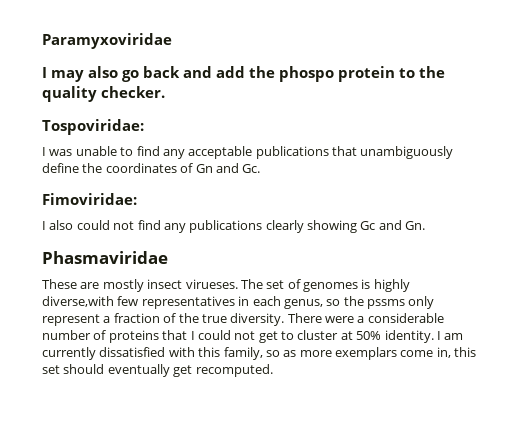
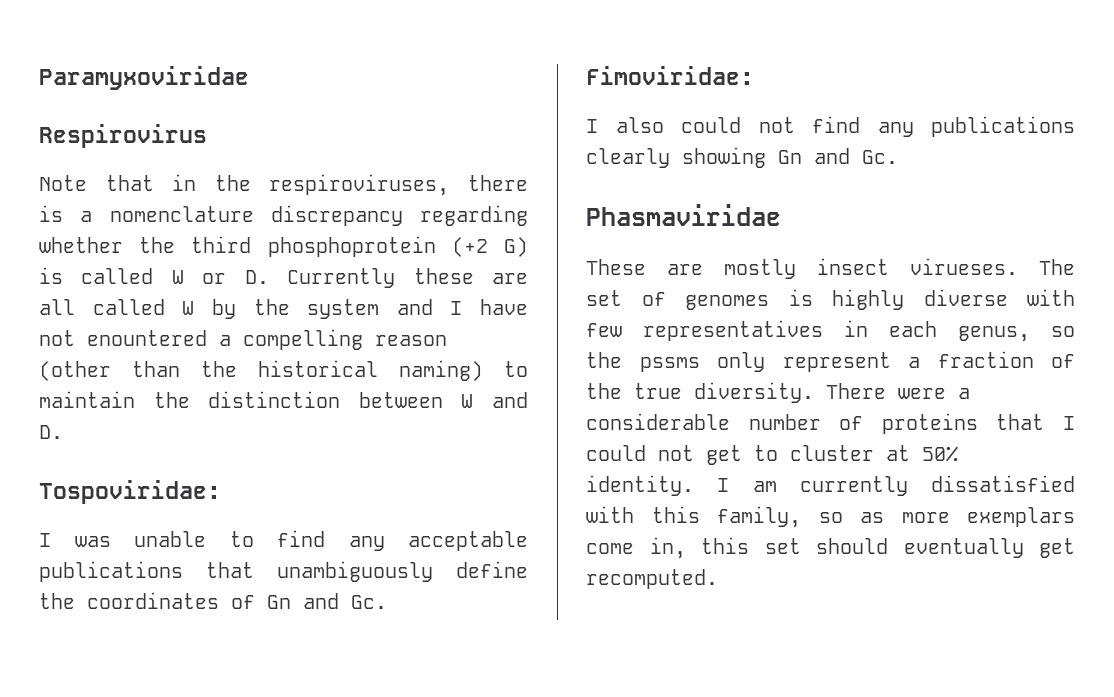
[42,66,445,82] [42,86,165,102] I may also go back and add the phospo protein to the quality checker. -> [39,124,207,148] [39,174,528,196] [39,205,528,226] [39,236,528,257] [39,267,528,288] [39,299,528,319] [39,329,447,350] [39,360,528,381] [39,391,528,408] [39,425,63,439] Respirovirus // Note that in the respiroviruses, there is a nomenclature discrepancy regarding whether the third phosphoprotein (+2 G) is called W or D. Currently these are all called W by the system and I have not enountered a compelling reason (other than the historical naming) to maintain the distinction between W and D.
[360,220,426,230] Gc and Gn. -> [778,148,898,164] Gn and Gc.
[42,296,114,307] diverse,with -> [923,289,1075,306] diverse with

